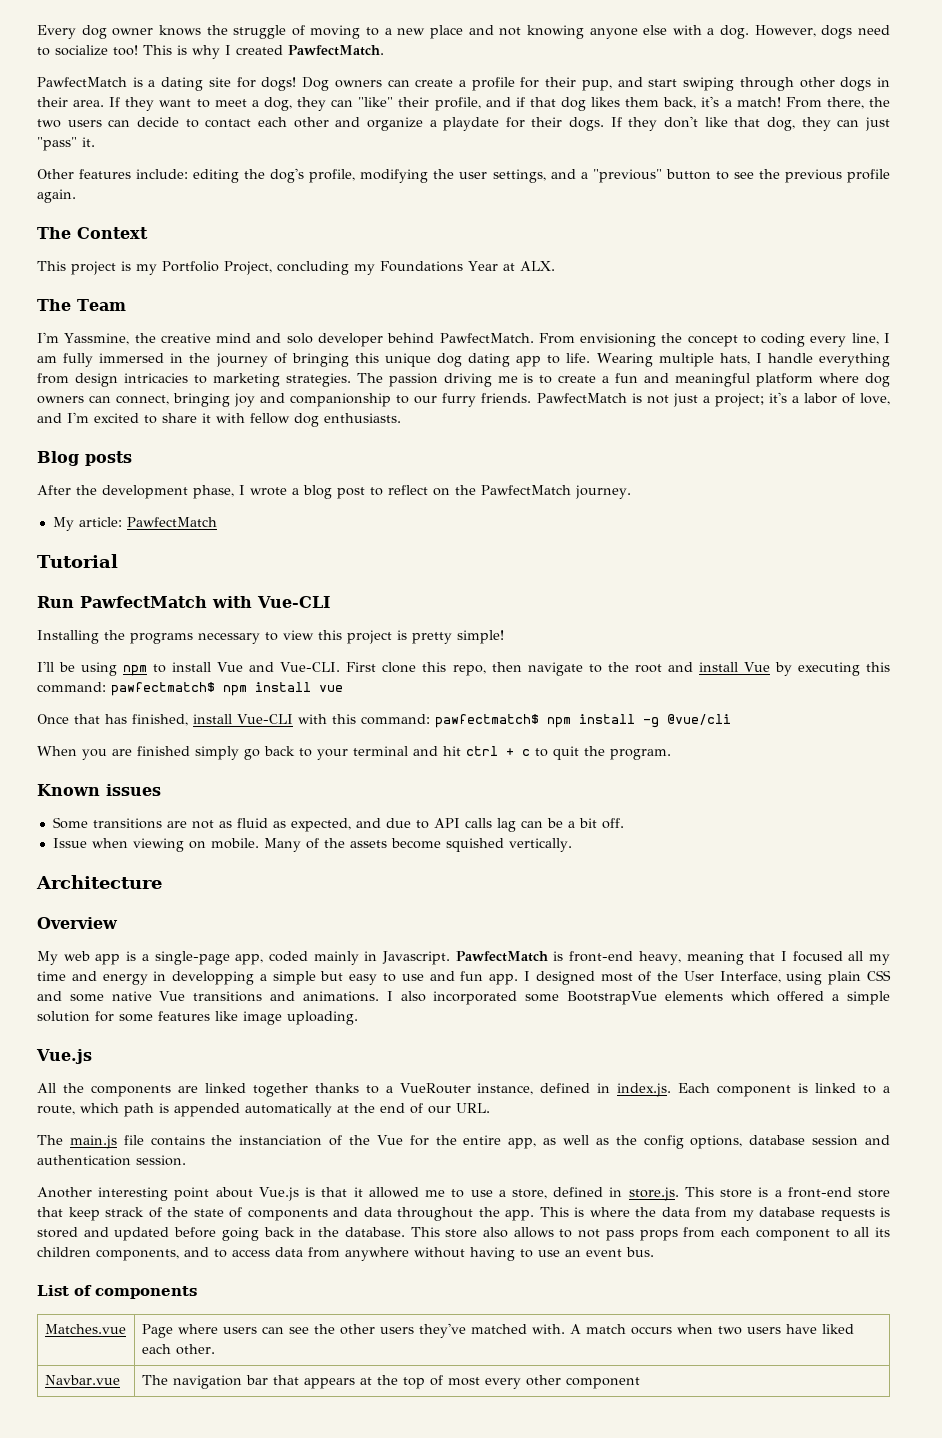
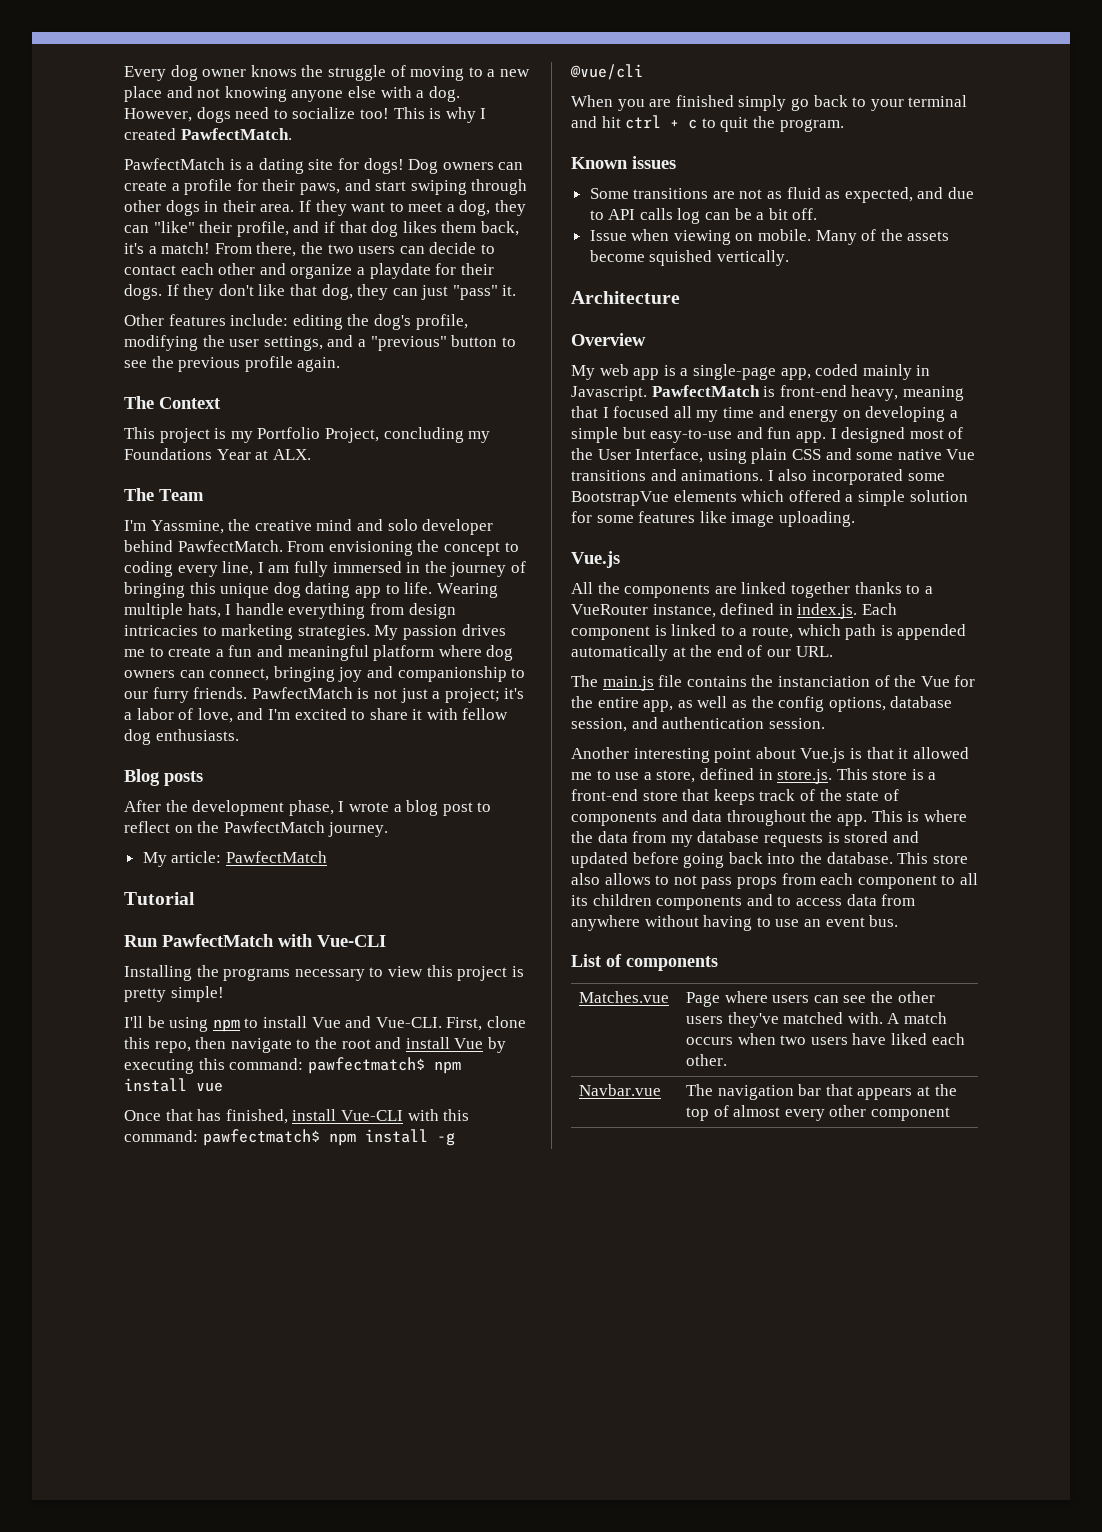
[581,80,612,91] pup, -> [299,183,340,195] paws,
[356,373,534,387] The passion driving me is -> [374,624,506,640] [124,649,145,657] My passion drives me
[346,662,377,672] First -> [446,1017,483,1031] First,
[496,818,516,832] lag -> [677,208,701,224] log
[153,971,255,985] in developping -> [842,406,946,422] on developing
[349,973,424,985] easy to use -> [650,429,733,443] easy-to-use
[812,1135,859,1146] session -> [571,718,627,732] session,
[68,1207,144,1221] keep strack -> [713,789,796,805] keeps track
[299,1227,313,1237] in -> [767,853,796,864] into
[96,1249,179,1261] components, -> [656,896,743,910] components
[447,1377,480,1386] most -> [733,1105,781,1117] almost

